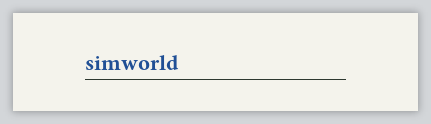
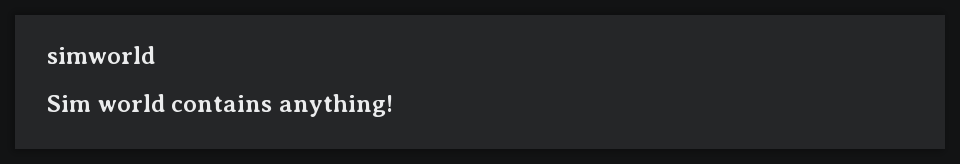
(179, 62) none -> [47,94,393,117] // Sim world contains anything!

